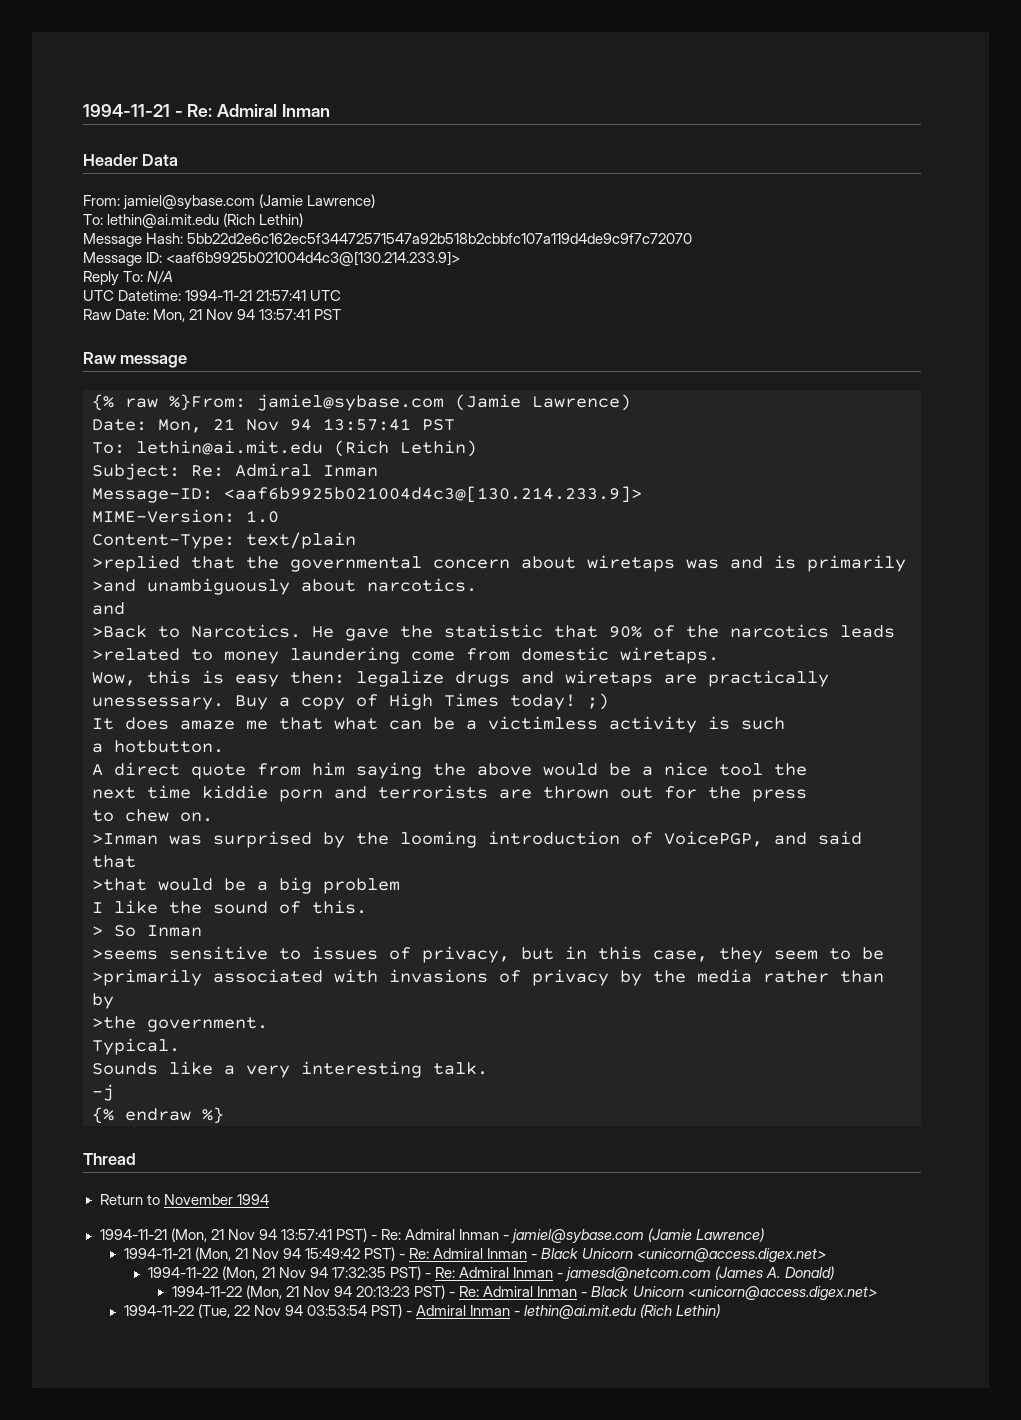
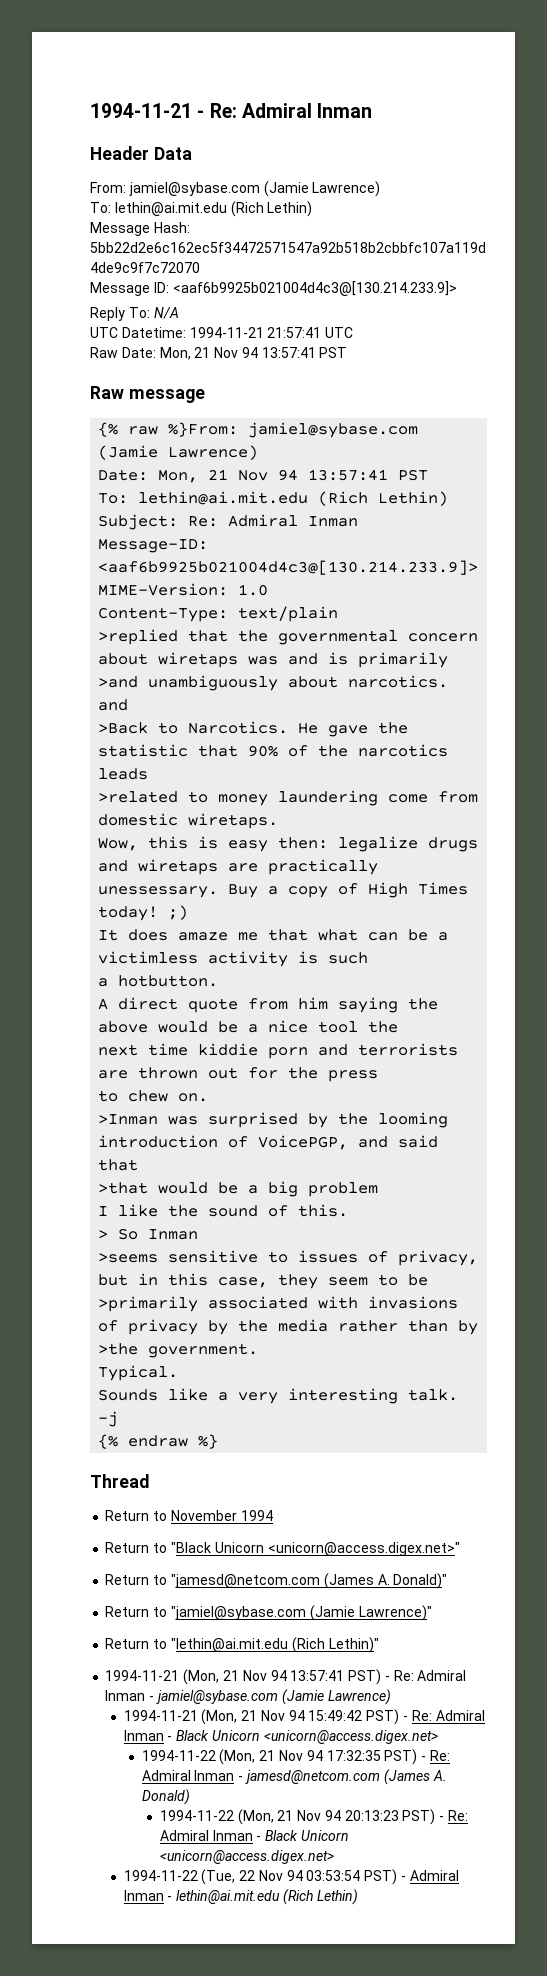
(269, 1199) none -> [105,1542,460,1556] [105,1573,448,1589] [105,1605,432,1621] [105,1637,379,1653] // Return to "Black Unicorn <unicorn@access.digex.net>" // Return to "jamesd@netcom.com (James A. Donald)" // Return to "jamiel@sybase.com (Jamie Lawrence)" // Return to "lethin@ai.mit.edu (Rich Lethin)"

